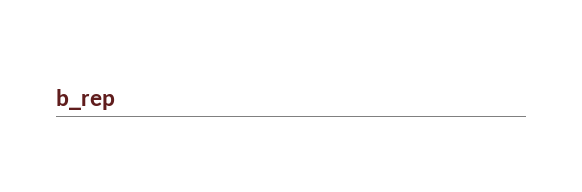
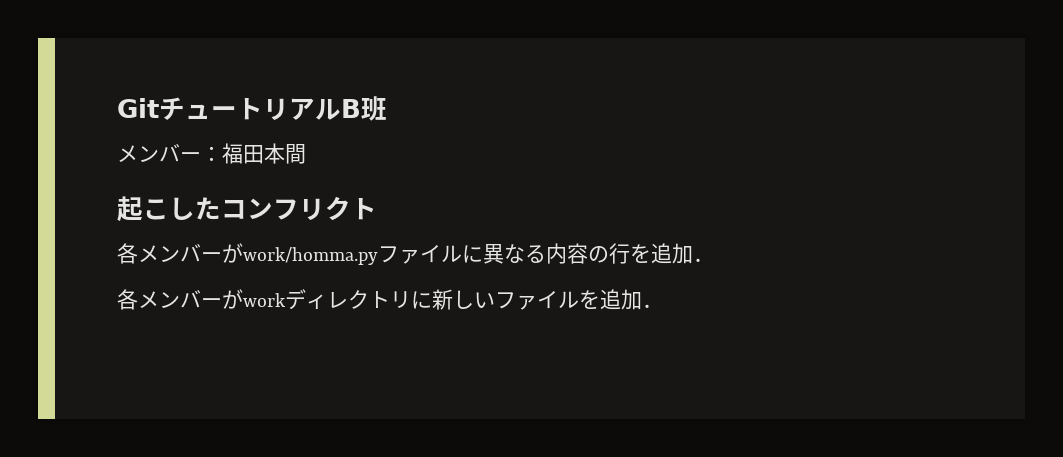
[56,89,115,110] b_rep -> [117,96,387,121] [117,143,306,164] [117,196,377,222] [117,243,714,265] [117,289,663,310] GitチュートリアルB班 // メンバー：福田本間 // 起こしたコンフリクト // 各メンバーがwork/homma.pyファイルに異なる内容の行を追加． // 各メンバーがworkディレクトリに新しいファイルを追加．

